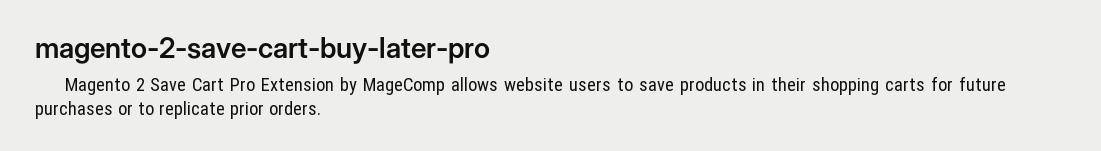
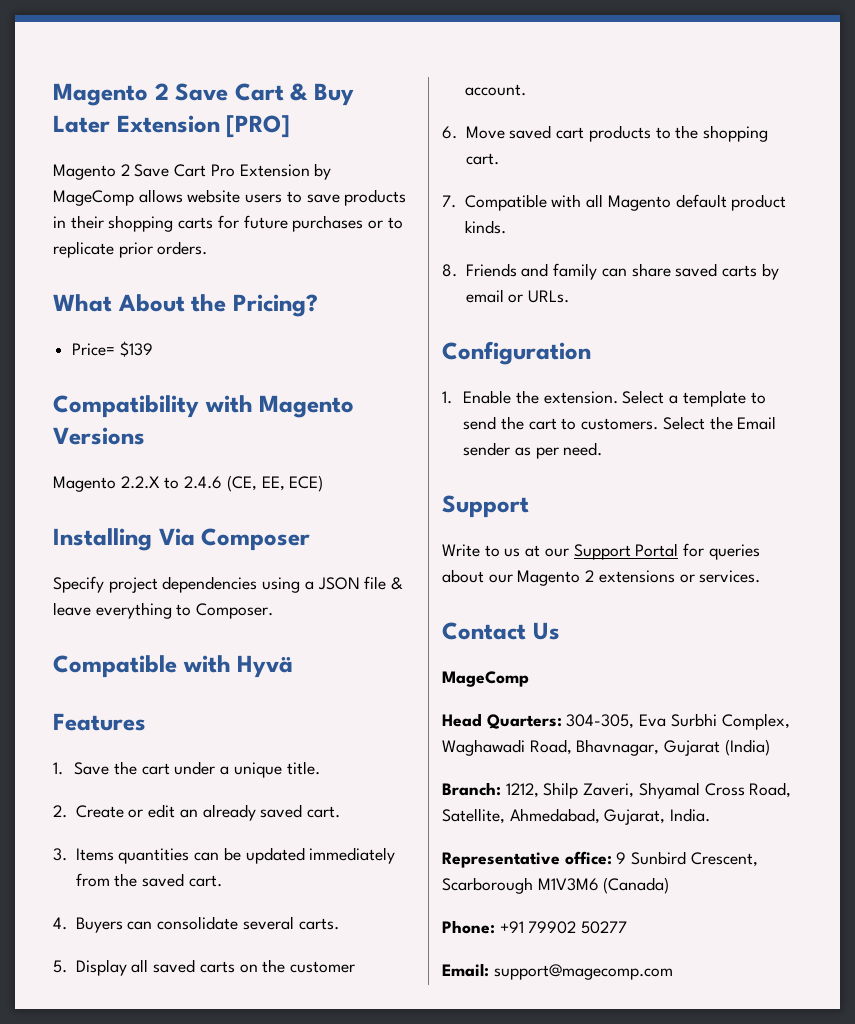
[35,37,490,64] magento-2-save-cart-buy-later-pro -> [53,83,355,106] [53,115,291,138] Magento 2 Save Cart & Buy Later Extension [PRO]
(321, 108) none -> [53,294,318,317] [72,341,153,357] [53,395,355,418] [53,427,145,445] [53,475,324,492] [53,528,311,551] [53,576,404,593] [53,602,274,619] [53,655,294,678] [53,713,146,731] [53,761,320,778] [53,804,341,821] [53,847,396,864] [75,873,222,887] [53,916,339,933] [53,959,356,976] [464,84,526,96] [442,125,769,142] [465,153,499,165] [442,194,787,211] [464,220,506,234] [442,263,779,280] [465,289,570,303] [442,341,591,365] [442,390,766,407] [463,416,777,430] [463,442,603,459] [442,495,529,518] [442,543,760,560] [442,569,761,586] [442,622,560,640] [442,671,529,687] [442,713,790,730] [442,739,770,756] [442,782,792,799] [442,808,711,825] [442,851,758,868] [442,877,670,894] [442,920,628,934] [442,963,673,980] // What About the Pricing? // Price= $139 // Compatibility with Magento Versions // Magento 2.2.X to 2.4.6 (CE, EE, ECE) // Installing Via Composer // Specify project dependencies using a JSON file & leave everything to Composer. // Compatible with Hyvä // Features // 1. Save the cart under a unique title. // 2. Create or edit an already saved cart. // 3. Items quantities can be updated immediately from the saved cart. // 4. Buyers can consolidate several carts. // 5. Display all saved carts on the customer account. // 6. Move saved cart products to the shopping cart. // 7. Compatible with all Magento default product kinds. // 8. Friends and family can share saved carts by email or URLs. // Configuration // 1. Enable the extension. Select a template to send the cart to customers. Select the Email sender as per need. // Support // Write to us at our Support Portal for queries about our Magento 2 extensions or services. // Contact Us // MageComp // Head Quarters: 304-305, Eva Surbhi Complex, Waghawadi Road, Bhavnagar, Gujarat (India) // Branch: 1212, Shilp Zaveri, Shyamal Cross Road, Satellite, Ahmedabad, Gujarat, India. // Representative office: 9 Sunbird Crescent, Scarborough M1V3M6 (Canada) // Phone: +91 79902 50277 // Email: support@magecomp.com

